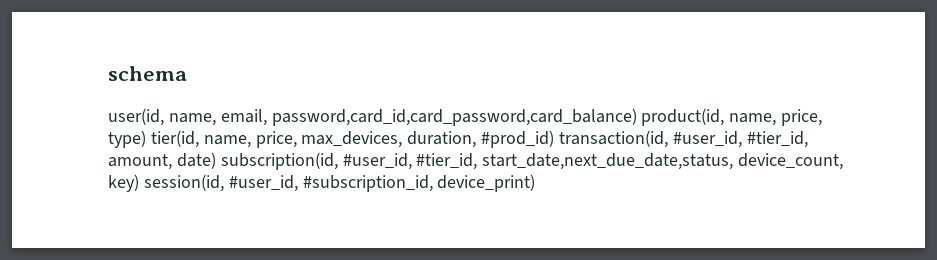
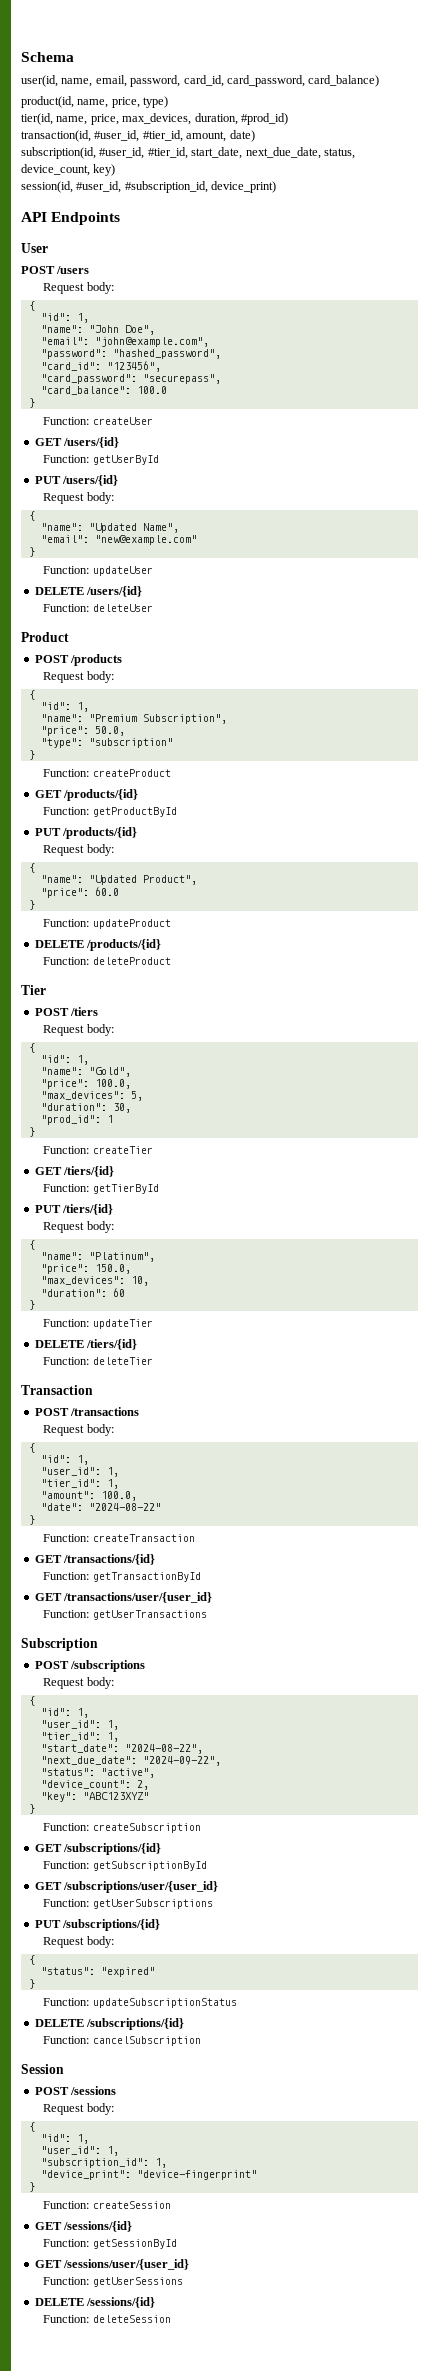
[108,66,187,81] schema -> [21,52,74,62] Schema
[271,108,637,126] password,card_id,card_password,card_balance) -> [130,75,380,87] password, card_id, card_password, card_balance) //
(146, 139) none -> (169, 102) //
(555, 139) none -> (288, 119) //
(216, 160) none -> (255, 136) //
[482,153,734,170] start_date,next_due_date,status, -> [191,147,355,159] start_date, next_due_date, status,
(139, 183) none -> (116, 170) //
(536, 183) none -> [21,212,121,225] [21,243,48,253] [21,266,90,274] [43,282,114,294] [28,301,35,311] [40,313,89,323] [40,325,155,335] [40,337,209,347] [40,349,221,359] [40,361,161,372] [40,374,221,384] [40,386,167,395] [28,398,35,408] [43,417,153,425] [34,437,120,448] [43,455,159,465] [34,475,119,486] [43,492,114,504] [28,511,35,521] [40,523,179,533] [40,535,197,545] [28,547,35,557] [43,566,153,576] [34,586,143,597] [43,604,153,612] [21,632,69,642] [34,654,123,666] [43,671,114,683] [28,690,35,700] [40,702,89,712] [40,714,227,724] [40,726,125,736] [40,738,173,748] [28,750,35,760] [43,769,171,777] [34,789,139,801] [43,807,177,817] [34,827,138,839] [43,844,114,856] [28,863,35,873] [40,875,197,885] [40,887,119,898] [28,900,35,910] [43,919,171,929] [34,939,162,951] [43,957,171,965] [21,985,46,995] [34,1007,99,1016] [43,1024,114,1036] [28,1043,35,1053] [40,1055,89,1065] [40,1067,131,1077] [40,1079,131,1089] [40,1091,143,1101] [40,1103,131,1113] [40,1115,113,1125] [28,1127,35,1137] [43,1146,153,1154] [34,1166,115,1177] [43,1184,159,1194] [34,1204,114,1215] [43,1221,114,1233] [28,1240,35,1250] [40,1252,155,1262] [40,1264,131,1274] [40,1276,149,1286] [40,1288,125,1297] [28,1300,35,1310] [43,1319,153,1329] [34,1339,138,1350] [43,1357,153,1365] [21,1385,93,1395] [34,1407,140,1416] [43,1424,114,1436] [28,1443,35,1453] [40,1455,89,1465] [40,1467,119,1477] [40,1479,119,1489] [40,1491,137,1501] [40,1503,161,1511] [28,1515,35,1525] [43,1534,195,1542] [34,1554,156,1565] [43,1572,201,1582] [34,1592,213,1603] [43,1610,207,1620] [21,1638,98,1651] [34,1660,146,1672] [43,1677,114,1689] [28,1696,35,1706] [40,1708,89,1718] [40,1720,119,1730] [40,1732,119,1742] [40,1744,203,1754] [40,1756,221,1766] [40,1768,155,1778] [40,1780,149,1790] [40,1792,149,1802] [28,1804,35,1814] [43,1823,201,1833] [34,1843,162,1855] [43,1861,207,1871] [34,1881,219,1893] [43,1899,213,1909] [34,1919,161,1931] [43,1936,114,1948] [28,1955,35,1965] [40,1967,155,1977] [28,1979,35,1989] [43,1998,237,2008] [34,2018,185,2030] [43,2036,201,2046] [21,2064,64,2074] [34,2086,117,2095] [43,2103,114,2115] [28,2122,35,2132] [40,2134,89,2144] [40,2146,119,2156] [40,2158,167,2168] [40,2170,257,2180] [28,2182,35,2192] [43,2201,171,2209] [34,2221,133,2232] [43,2239,177,2249] [34,2259,190,2270] [43,2277,183,2287] [34,2297,156,2308] [43,2315,171,2323] // API Endpoints // User // POST /users // Request body: // { // "id": 1, // "name": "John Doe", // "email": "john@example.com", // "password": "hashed_password", // "card_id": "123456", // "card_password": "securepass", // "card_balance": 100.0 // } // Function: createUser // GET /users/{id} // Function: getUserById // PUT /users/{id} // Request body: // { // "name": "Updated Name", // "email": "new@example.com" // } // Function: updateUser // DELETE /users/{id} // Function: deleteUser // Product // POST /products // Request body: // { // "id": 1, // "name": "Premium Subscription", // "price": 50.0, // "type": "subscription" // } // Function: createProduct // GET /products/{id} // Function: getProductById // PUT /products/{id} // Request body: // { // "name": "Updated Product", // "price": 60.0 // } // Function: updateProduct // DELETE /products/{id} // Function: deleteProduct // Tier // POST /tiers // Request body: // { // "id": 1, // "name": "Gold", // "price": 100.0, // "max_devices": 5, // "duration": 30, // "prod_id": 1 // } // Function: createTier // GET /tiers/{id} // Function: getTierById // PUT /tiers/{id} // Request body: // { // "name": "Platinum", // "price": 150.0, // "max_devices": 10, // "duration": 60 // } // Function: updateTier // DELETE /tiers/{id} // Function: deleteTier // Transaction // POST /transactions // Request body: // { // "id": 1, // "user_id": 1, // "tier_id": 1, // "amount": 100.0, // "date": "2024-08-22" // } // Function: createTransaction // GET /transactions/{id} // Function: getTransactionById // GET /transactions/user/{user_id} // Function: getUserTransactions // Subscription // POST /subscriptions // Request body: // { // "id": 1, // "user_id": 1, // "tier_id": 1, // "start_date": "2024-08-22", // "next_due_date": "2024-09-22", // "status": "active", // "device_count": 2, // "key": "ABC123XYZ" // } // Function: createSubscription // GET /subscriptions/{id} // Function: getSubscriptionById // GET /subscriptions/user/{user_id} // Function: getUserSubscriptions // PUT /subscriptions/{id} // Request body: // { // "status": "expired" // } // Function: updateSubscriptionStatus // DELETE /subscriptions/{id} // Function: cancelSubscription // Session // POST /sessions // Request body: // { // "id": 1, // "user_id": 1, // "subscription_id": 1, // "device_print": "device-fingerprint" // } // Function: createSession // GET /sessions/{id} // Function: getSessionById // GET /sessions/user/{user_id} // Function: getUserSessions // DELETE /sessions/{id} // Function: deleteSession

